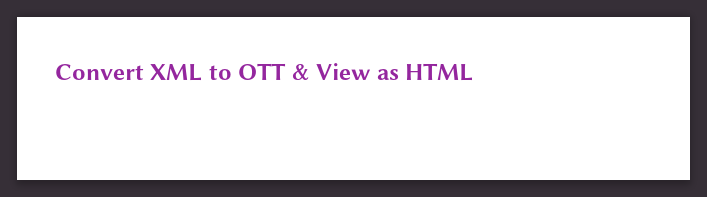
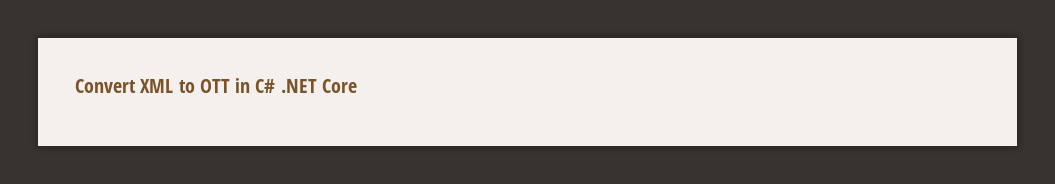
[291,63,474,81] & View as HTML -> [235,78,357,93] in C# .NET Core

